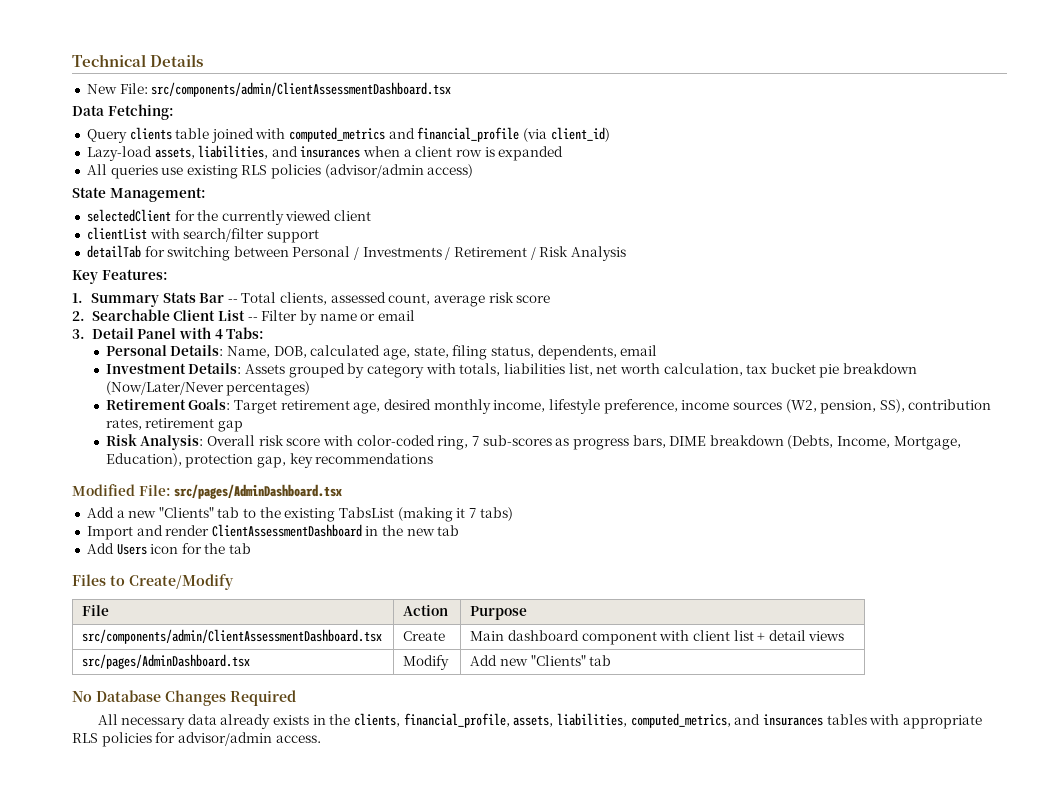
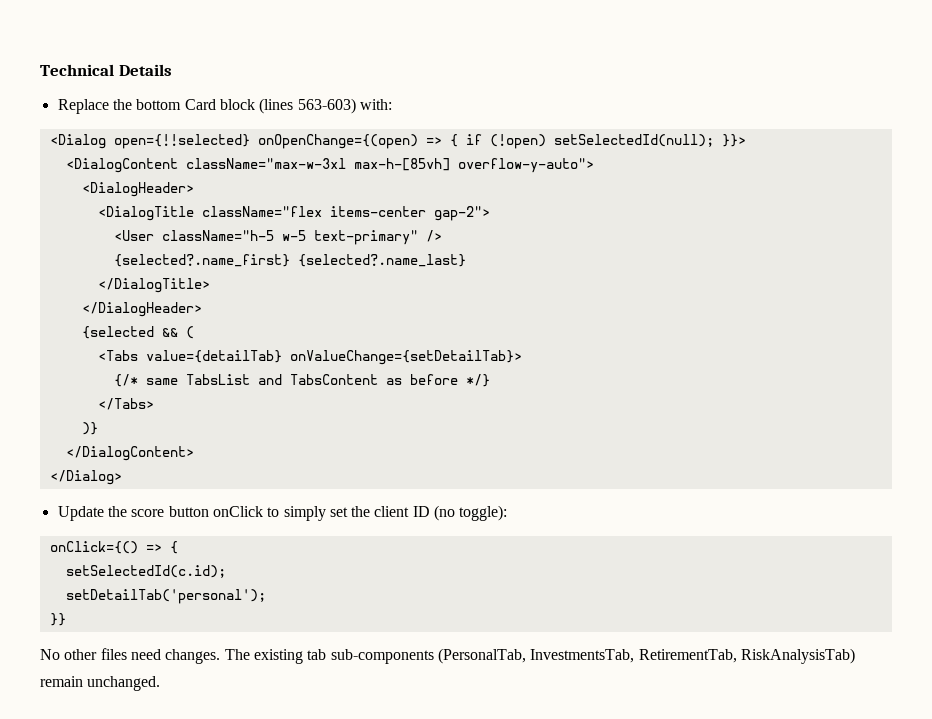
[86,82,452,97] [72,104,174,120] [86,127,610,143] [86,145,564,161] [86,164,474,179] [72,187,206,202] [86,209,372,225] [86,227,319,243] [86,245,626,261] [72,269,168,284] [72,292,551,307] [72,309,415,325] [72,327,265,339] [105,345,658,360] [105,363,918,378] [105,381,311,396] [105,399,992,414] [105,418,244,432] [105,434,961,450] [105,453,434,468] [72,484,343,499] [86,507,513,522] [86,524,460,540] [86,543,252,555] [72,574,234,590] [82,605,110,616] [403,605,449,616] [470,606,528,620] [82,629,383,644] [403,631,446,641] [470,630,845,645] [82,654,251,669] [403,655,450,670] [470,655,612,666] [72,690,296,706] [97,713,982,729] [72,732,321,747] New File: src/components/admin/ClientAssessmentDashboard.tsx // Data Fetching: // Query clients table joined with computed_metrics and financial_profile (via client_id) // Lazy-load assets, liabilities, and insurances when a client row is expanded // All queries use existing RLS policies (advisor/admin access) // State Management: // selectedClient for the currently viewed client // clientList with search/filter support // detailTab for switching between Personal / Investments / Retirement / Risk Analysis // Key Features: // 1. Summary Stats Bar -- Total clients, assessed count, average risk score // 2. Searchable Client List -- Filter by name or email // 3. Detail Panel with 4 Tabs: // Personal Details: Name, DOB, calculated age, state, filing status, dependents, email // Investment Details: Assets grouped by category with totals, liabilities list, net worth calculation, tax bucket pie breakdown (Now/Later/Never percentages) // Retirement Goals: Target retirement age, desired monthly income, lifestyle preference, income sources (W2, pension, SS), contribution rates, retirement gap // Risk Analysis: Overall risk score with color-coded ring, 7 sub-scores as progress bars, DIME breakdown (Debts, Income, Mortgage, Education), protection gap, key recommendations // Modified File: src/pages/AdminDashboard.tsx // Add a new "Clients" tab to the existing TabsList (making it 7 tabs) // Import and render ClientAssessmentDashboard in the new tab // Add Users icon for the tab // Files to Create/Modify // File | Action | Purpose // src/components/admin/ClientAssessmentDashboard.tsx | Create | Main dashboard component with client list + detail views // src/pages/AdminDashboard.tsx | Modify | Add new "Clients" tab // No Database Changes Required // All necessary data already exists in the clients, financial_profile, assets, liabilities, computed_metrics, and insurances tables with appropriate RLS policies for advisor/admin access. -> [57,98,392,114] [49,134,746,149] [65,158,594,173] [81,182,194,197] [97,206,490,221] [113,230,442,245] [113,254,466,267] [97,278,210,293] [81,302,202,317] [81,326,194,339] [97,350,522,365] [113,374,490,387] [97,398,154,410] [81,422,98,435] [65,446,194,461] [49,470,122,485] [57,505,508,521] [49,541,178,554] [65,565,226,578] [65,589,266,604] [49,613,66,626] [40,648,855,664] [40,676,161,691] Replace the bottom Card block (lines 563-603) with: // <Dialog open={!!selected} onOpenChange={(open) => { if (!open) setSelectedId(null); }}> // <DialogContent className="max-w-3xl max-h-[85vh] overflow-y-auto"> // <DialogHeader> // <DialogTitle className="flex items-center gap-2"> // <User className="h-5 w-5 text-primary" /> // {selected?.name_first} {selected?.name_last} // </DialogTitle> // </DialogHeader> // {selected && ( // <Tabs value={detailTab} onValueChange={setDetailTab}> // {/* same TabsList and TabsContent as before */} // </Tabs> // )} // </DialogContent> // </Dialog> // Update the score button onClick to simply set the client ID (no toggle): // onClick={() => { // setSelectedId(c.id); // setDetailTab('personal'); // }} // No other files need changes. The existing tab sub-components (PersonalTab, InvestmentsTab, RetirementTab, RiskAnalysisTab) remain unchanged.

